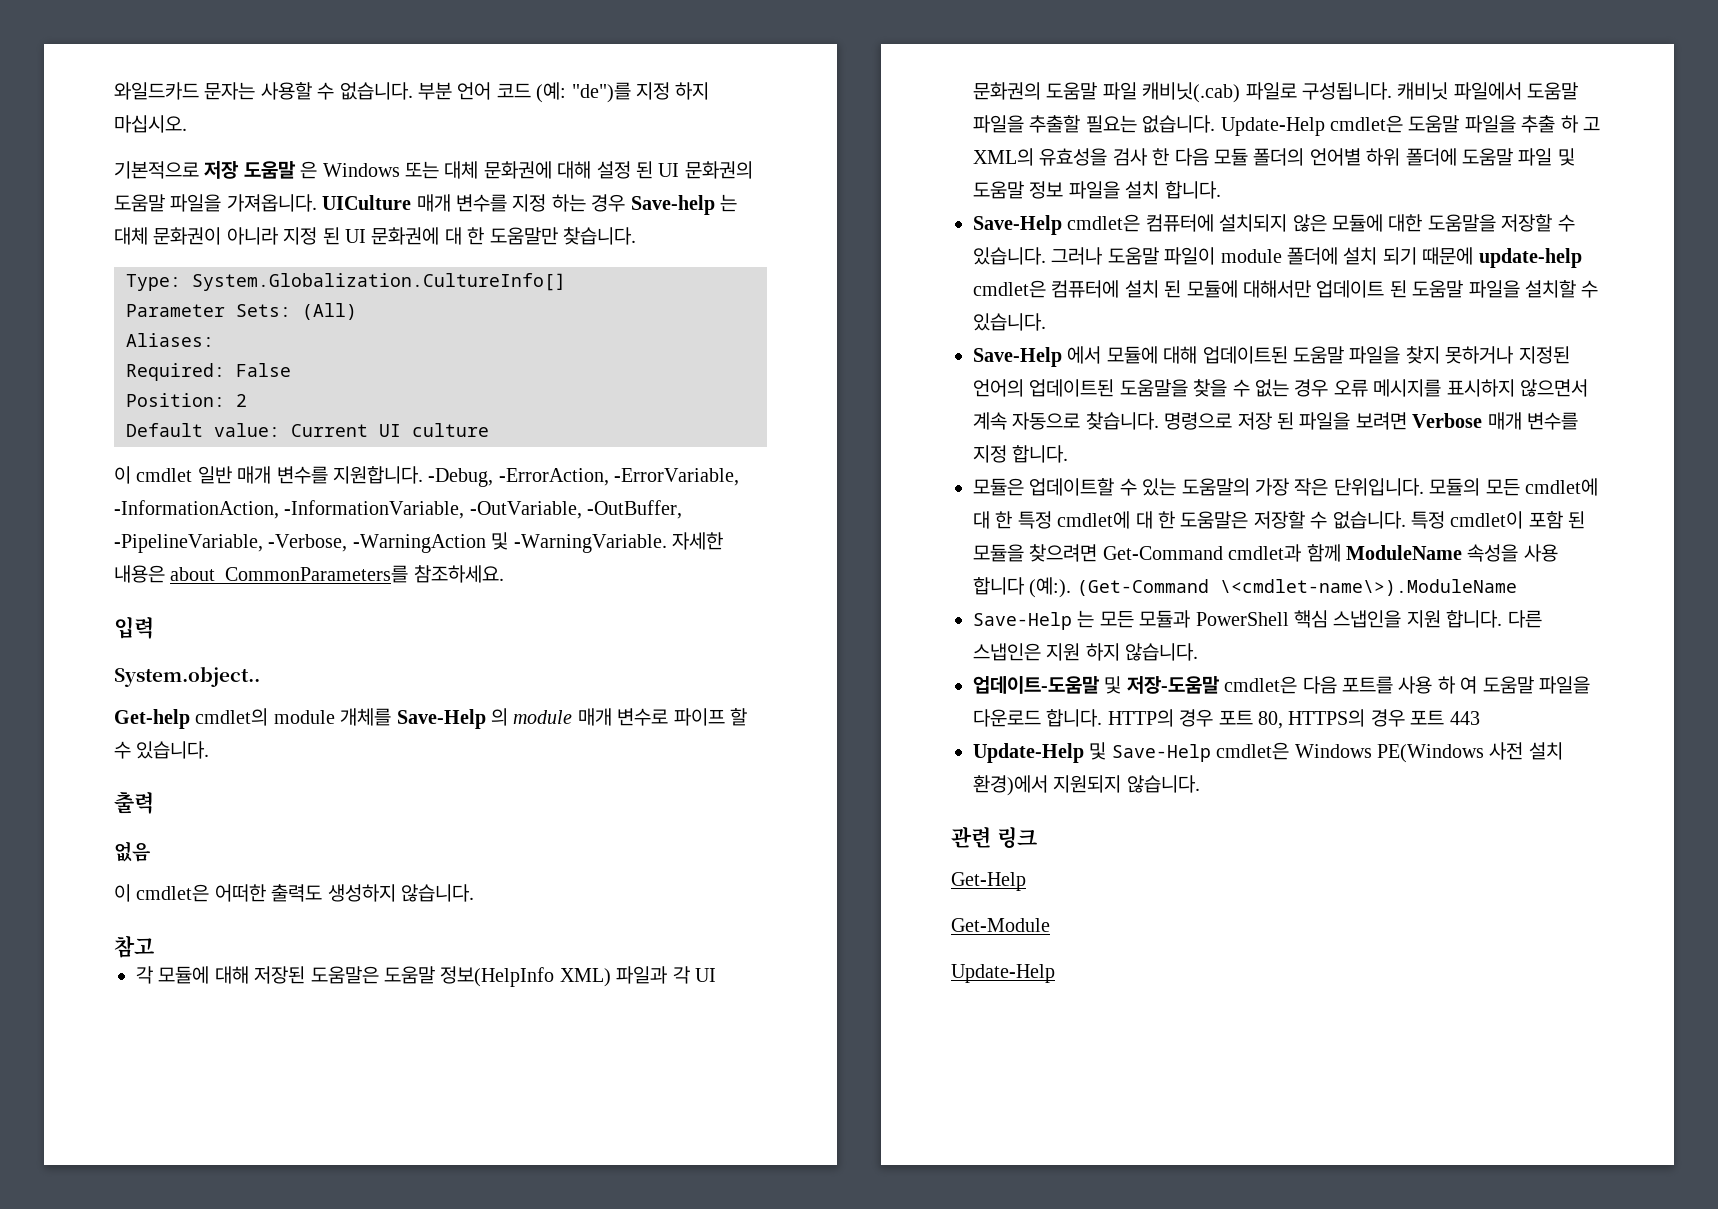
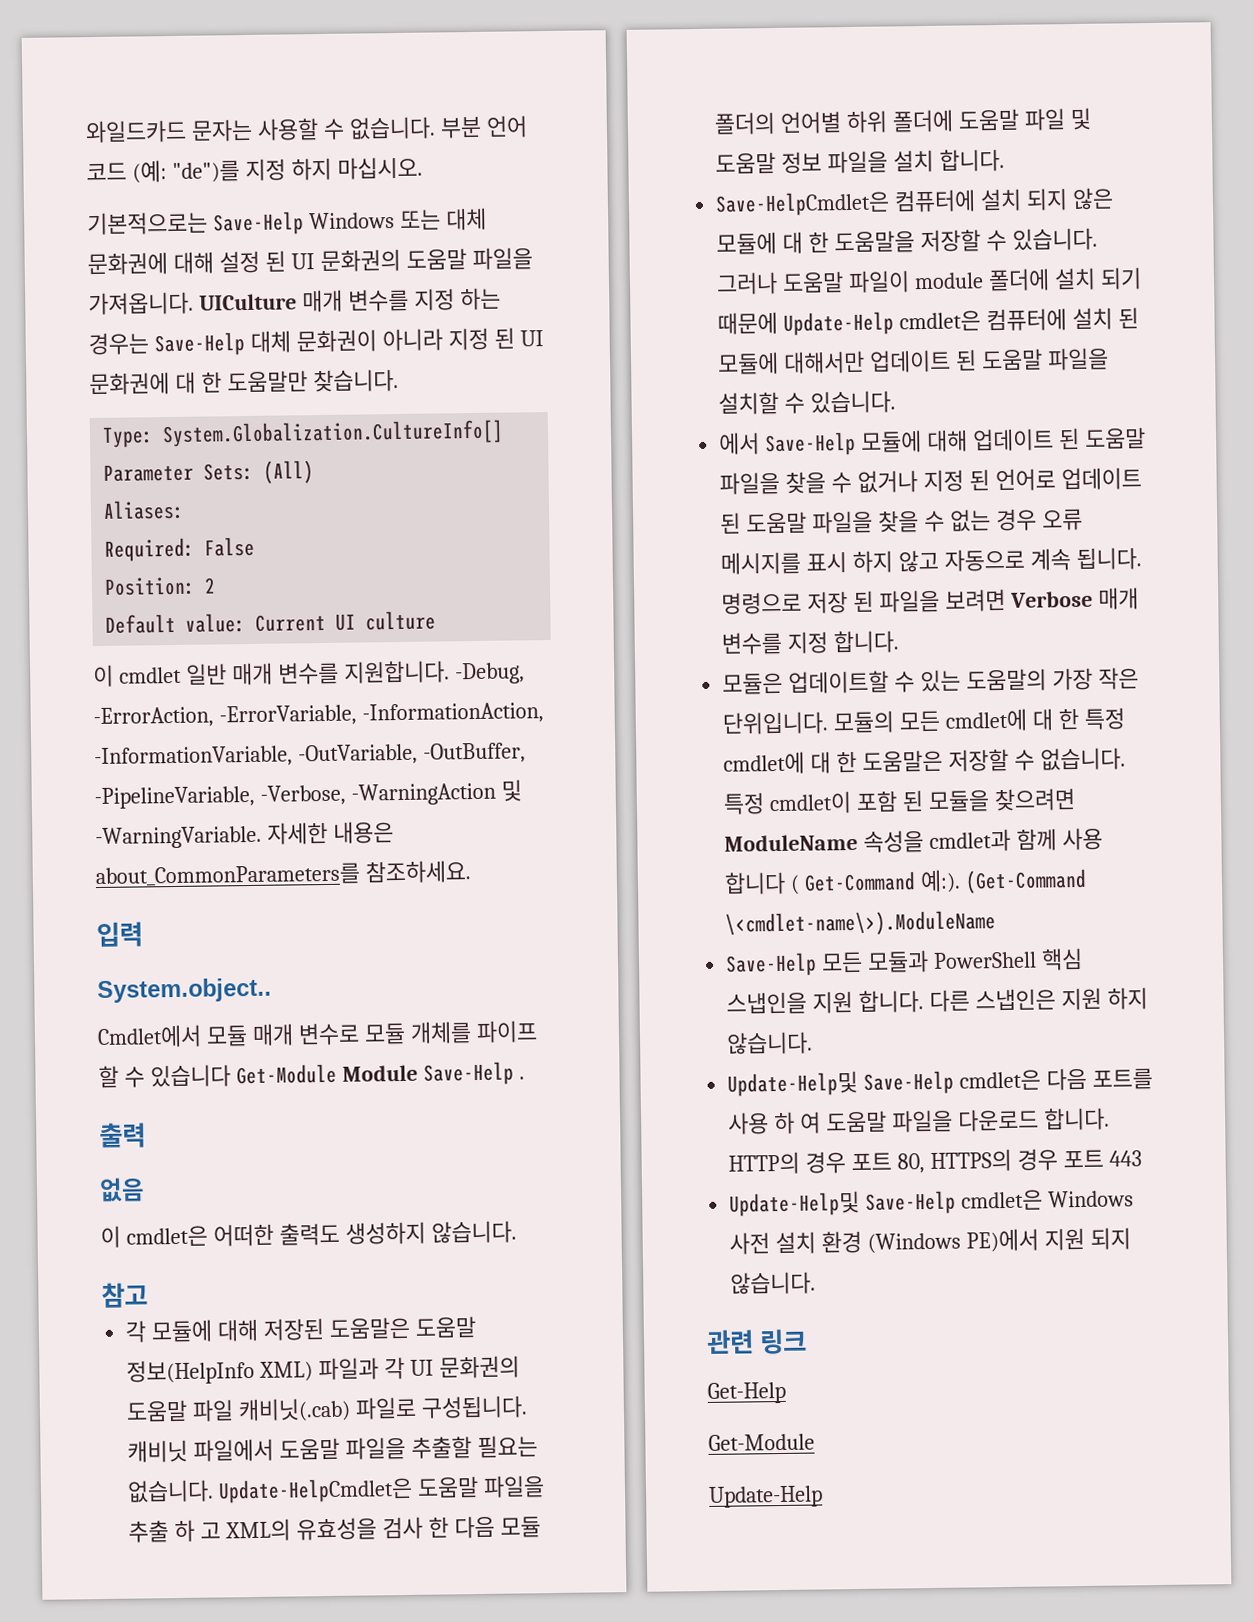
[114,161,318,179] 기본적으로 저장 도움말 은 -> [87,211,304,236] 기본적으로는 Save-Help
[591,194,737,215] 경우 Save-help 는 -> [88,332,245,357] 경우는 Save-Help
[114,708,747,729] [114,741,210,759] Get-help cmdlet의 module 개체를 Save-Help 의 module 매개 변수로 파이프 할 수 있습니다. -> [97,1020,538,1049] [98,1061,525,1089] Cmdlet에서 모듈 매개 변수로 모듈 개체를 파이프 할 수 있습니다 Get-Module Module Save-Help .
[1220,115,1403,136] Update-Help cmdlet은 -> [218,1477,414,1504] Update-HelpCmdlet은
[973,214,1423,235] Save-Help cmdlet은 컴퓨터에 설치되지 않은 모듈에 대한 -> [715,187,1114,217] [716,231,830,255] Save-HelpCmdlet은 컴퓨터에 설치 되지 않은 모듈에 대 한
[1478,248,1582,268] update-help -> [783,311,895,336] Update-Help
[973,346,1570,367] [973,379,1188,397] Save-Help 에서 모듈에 대해 업데이트된 도움말 파일을 찾지 못하거나 지정된 언어의 업데이트된 도움말을 -> [718,427,1146,457] [719,467,1142,495] [720,510,874,534] 에서 Save-Help 모듈에 대해 업데이트 된 도움말 파일을 찾을 수 없거나 지정 된 언어로 업데이트 된 도움말 파일을
[1446,379,1588,397] [973,412,1159,430] 표시하지 않으면서 계속 자동으로 찾습니다. -> [806,547,1142,573] 표시 하지 않고 자동으로 계속 됩니다.
[1102,544,1558,562] [973,577,1072,598] Get-Command cmdlet과 함께 ModuleName 속성을 사용 합니다 (예:). -> [724,827,1103,853] [724,869,962,895] ModuleName 속성을 cmdlet과 함께 사용 합니다 ( Get-Command 예:).
[1077,610,1095,628] 는 -> (818, 964) none
[973,676,1220,694] 업데이트-도움말 및 저장-도움말 -> [727,1070,955,1097] Update-Help및 Save-Help
[973,742,1107,763] Update-Help 및 -> [729,1190,861,1217] Update-Help및
[1377,744,1484,763] PE(Windows -> (1135, 1199) none
[973,775,1122,796] 환경)에서 지원되지 -> [821,1227,1131,1254] 환경 (Windows PE)에서 지원 되지

